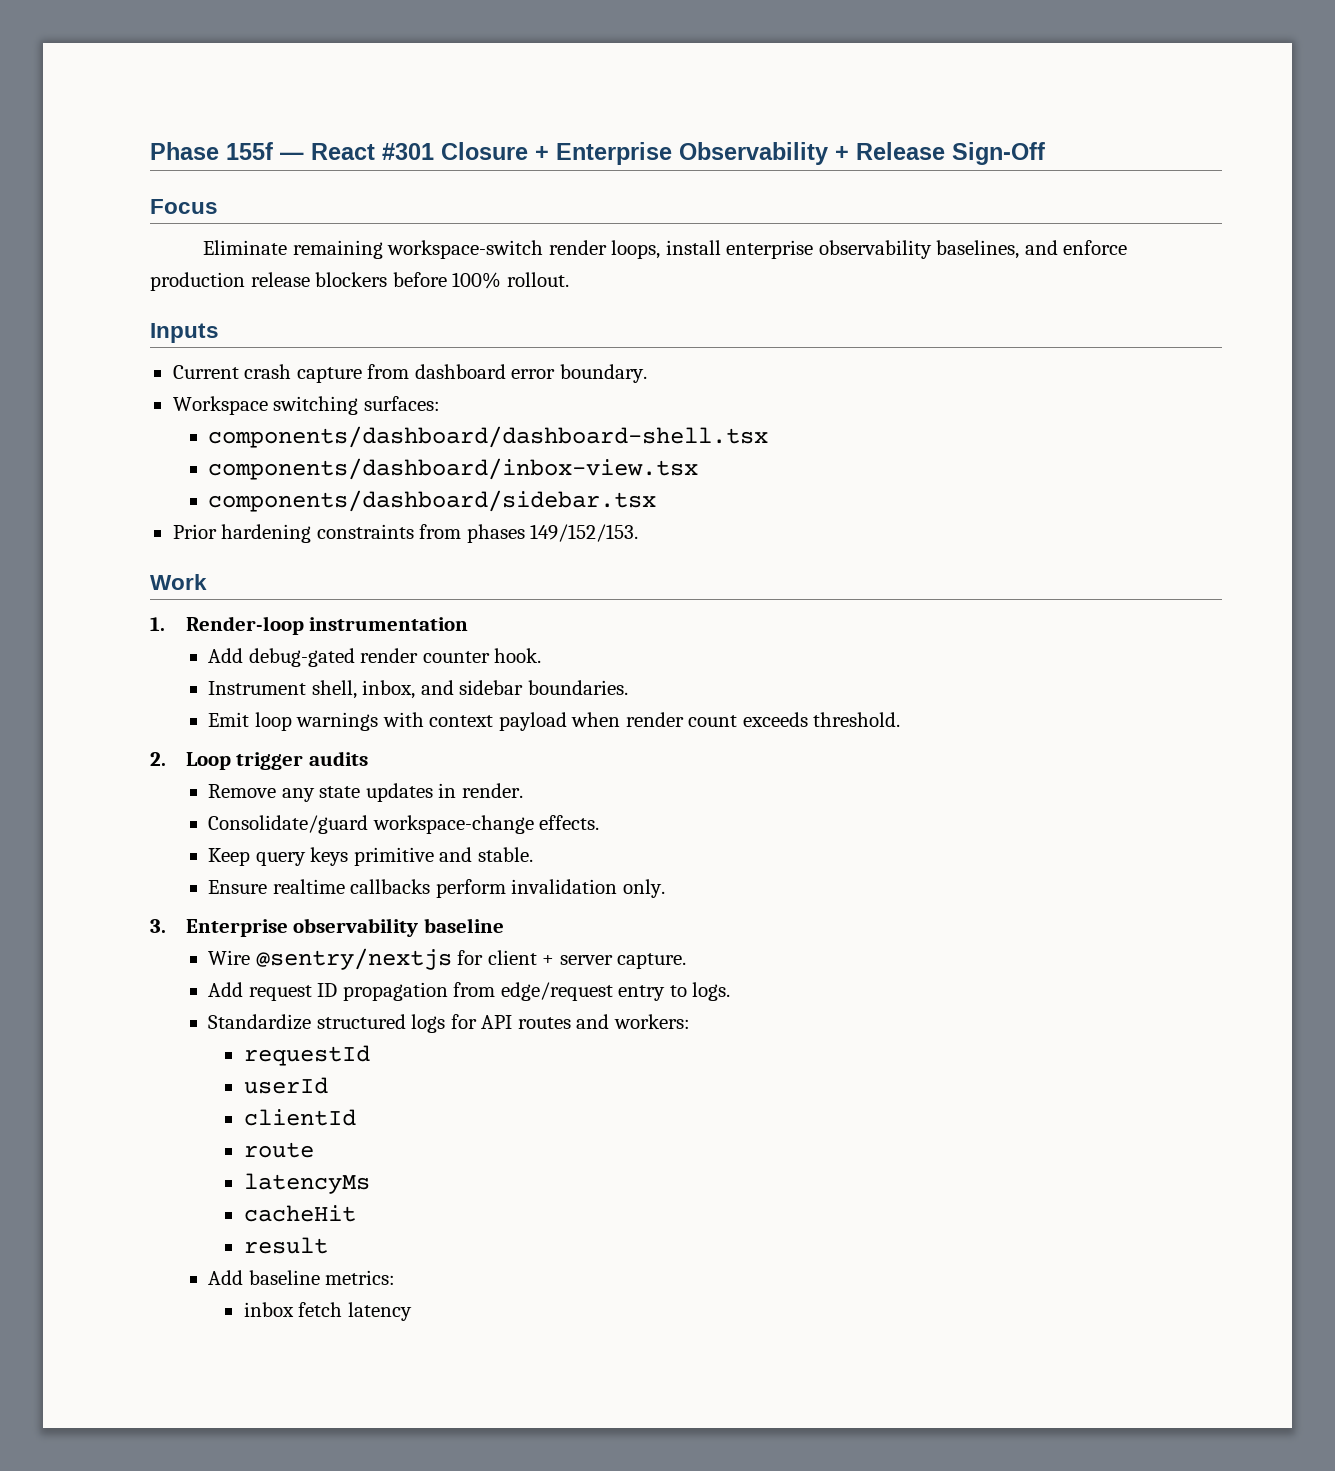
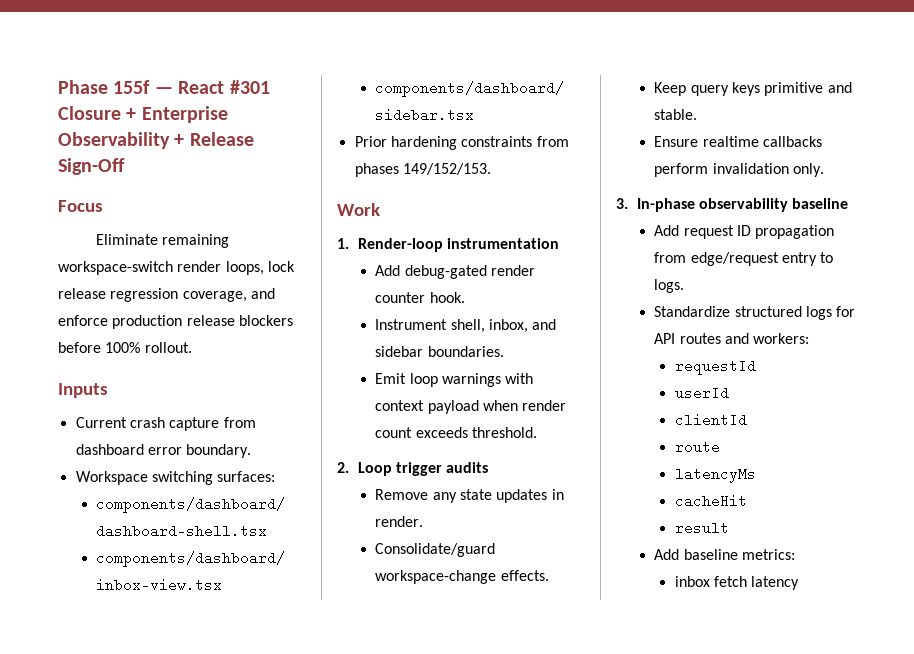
[665,240,1020,259] install enterprise observability baselines, -> [267,261,295,272] [58,288,247,302] lock release regression coverage,
[185,919,288,937] Enterprise -> [636,198,695,212] In-phase
[208,948,687,970] // Wire @sentry/nextjs for client + server capture. -> (849, 203) none

